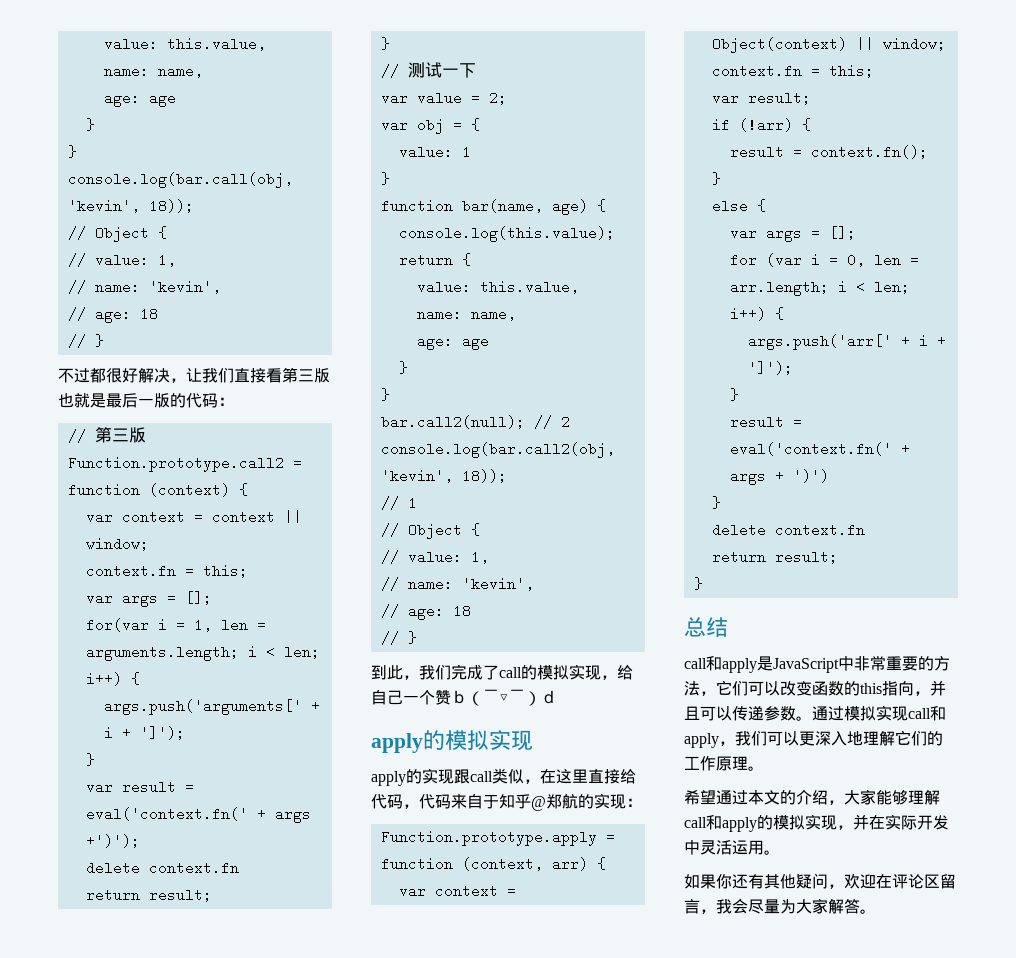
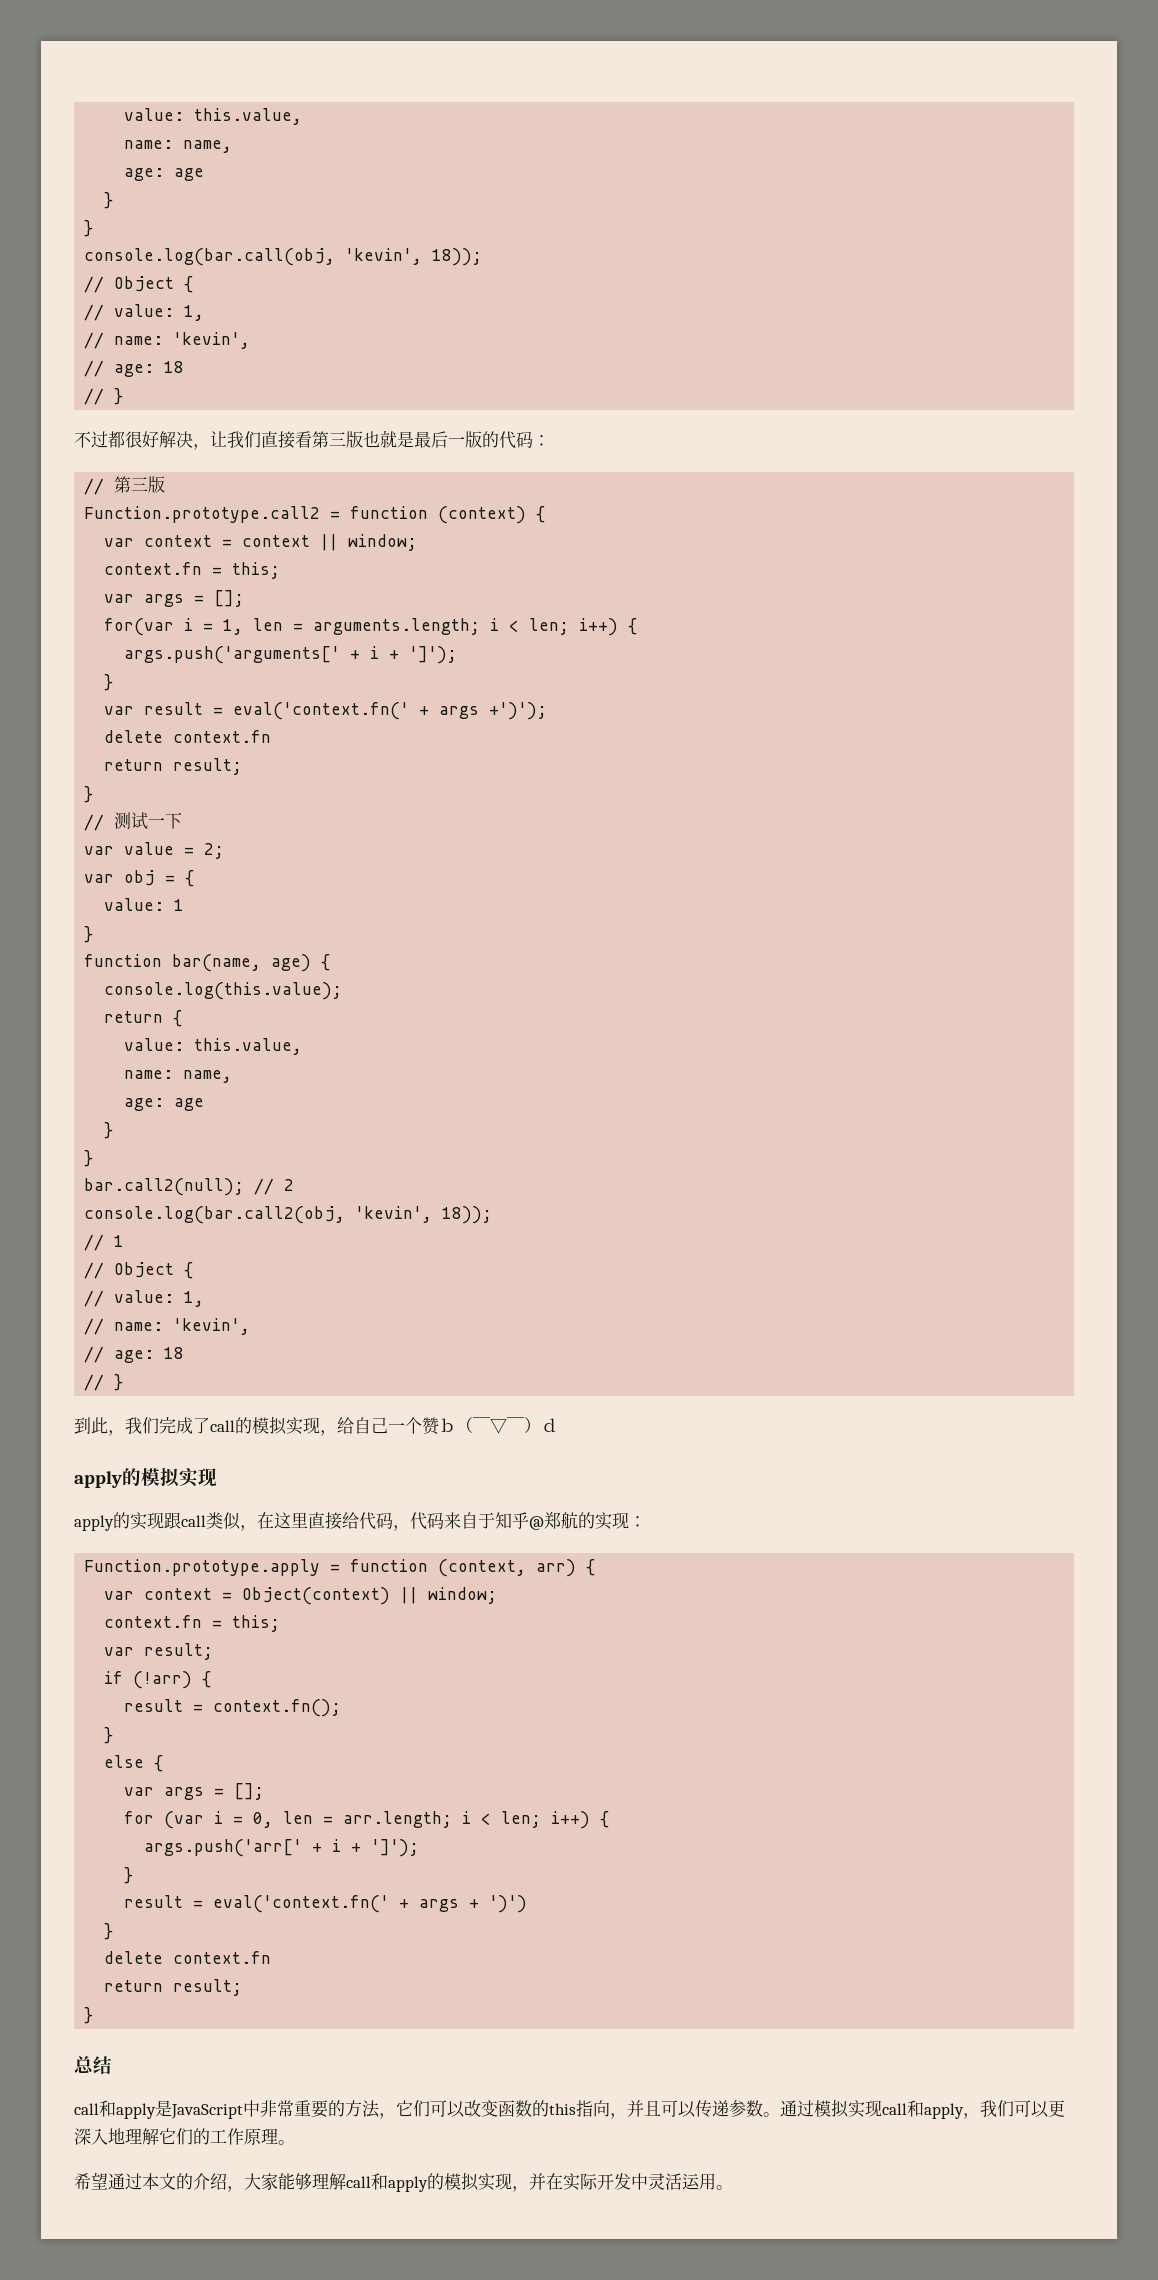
[684,873,956,889] [684,898,876,914] // 如果你还有其他疑问，欢迎在评论区留言，我会尽量为大家解答。 -> (733, 2187) none

